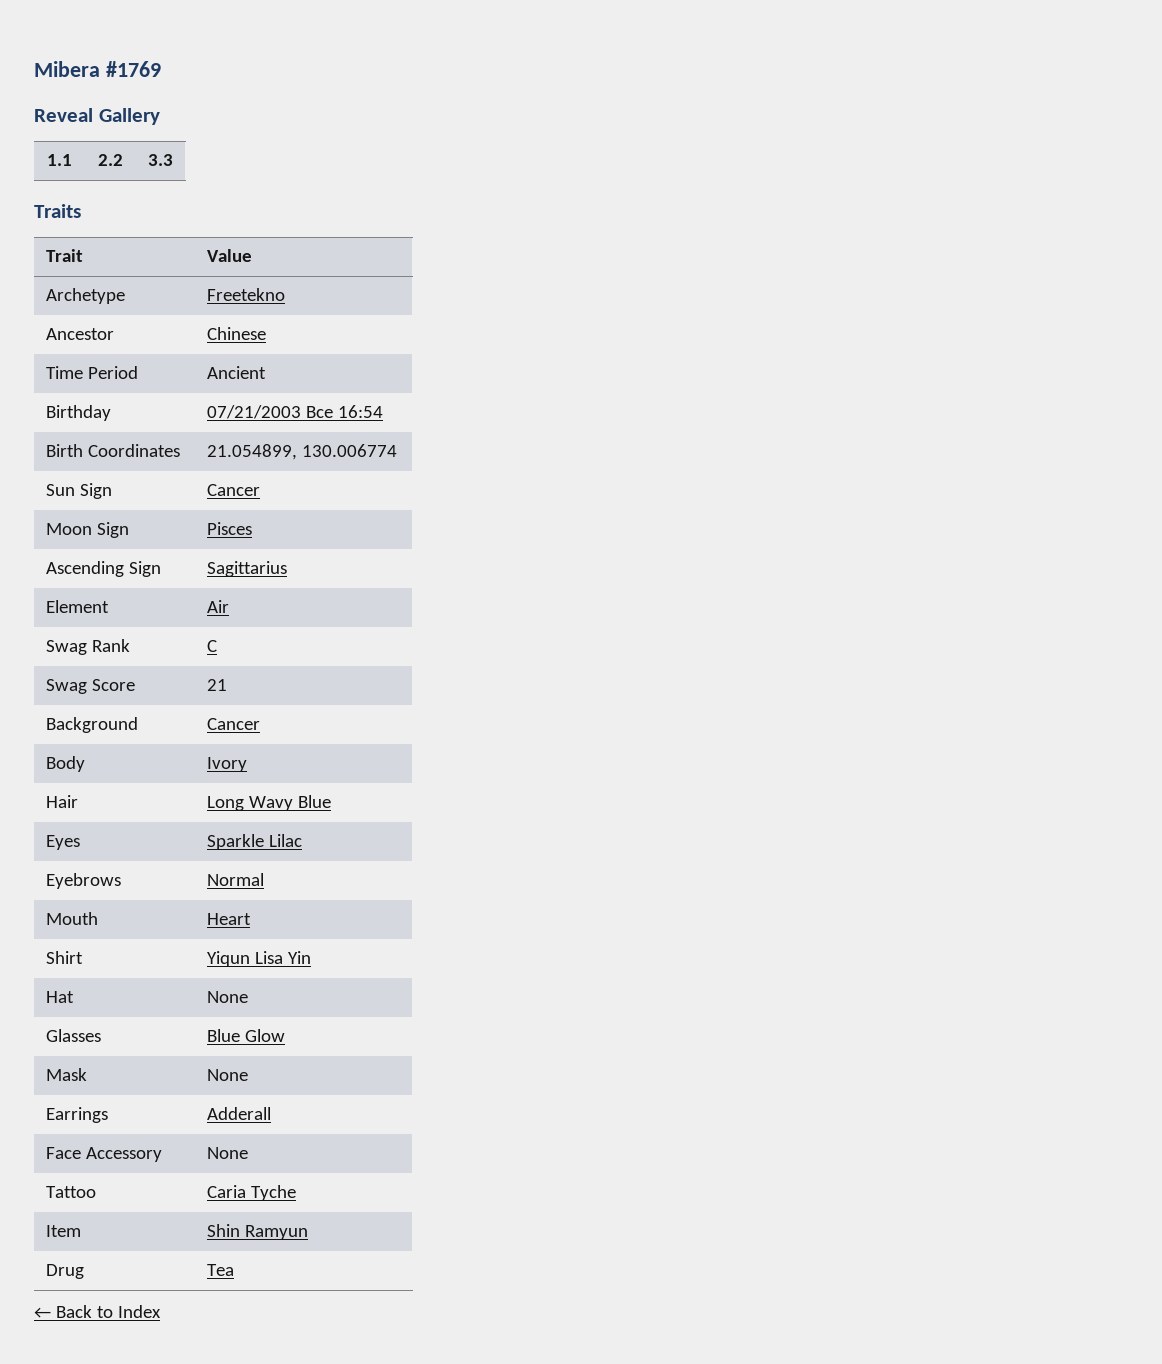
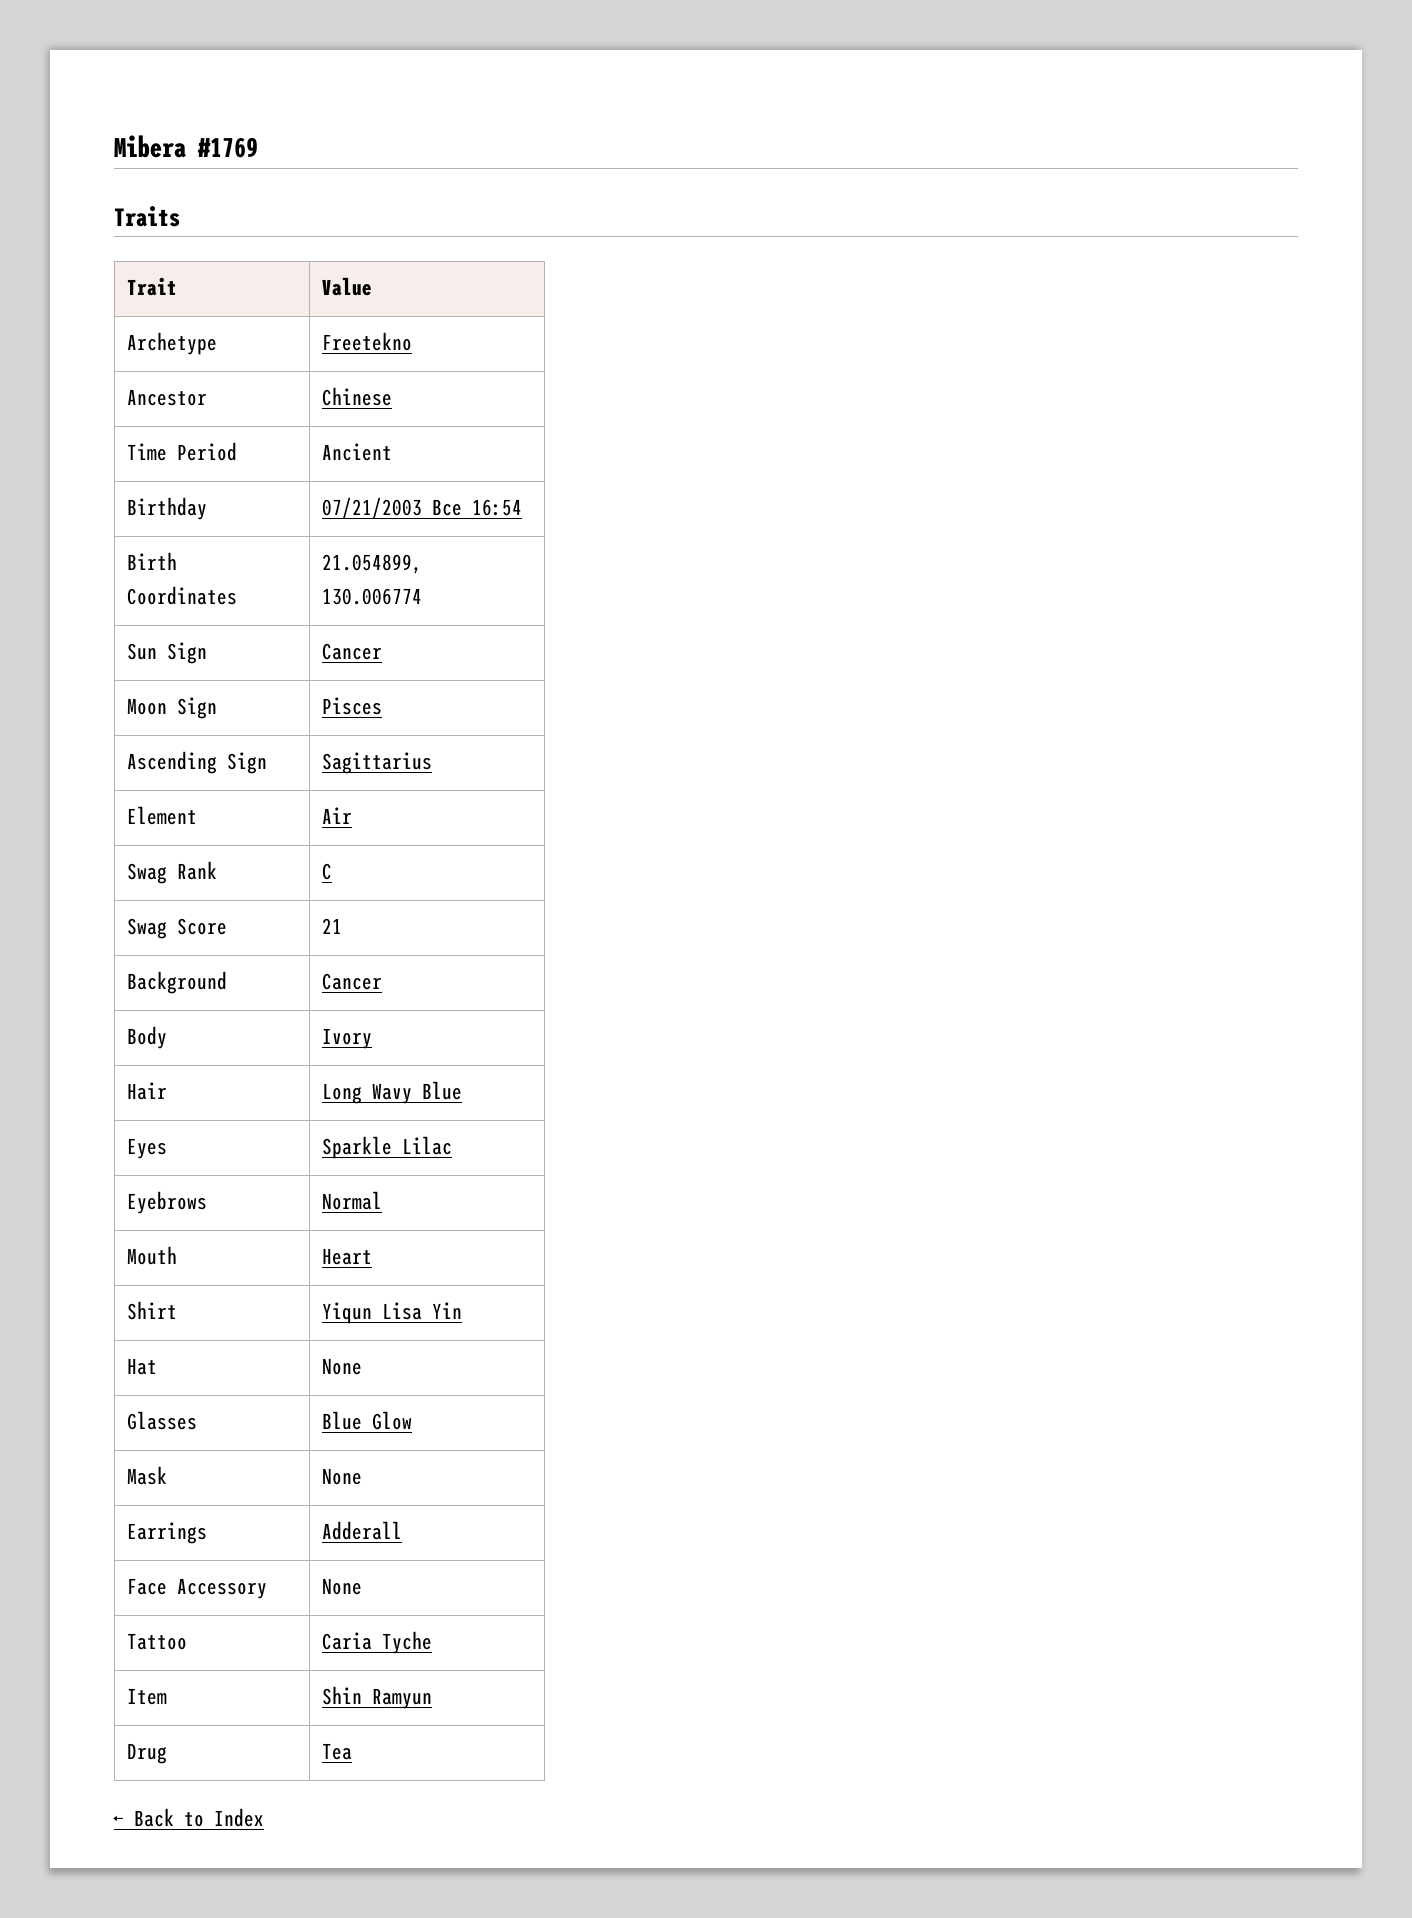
[34,108,160,125] [47,154,72,166] [97,154,123,166] [148,154,173,166] // Reveal Gallery // 1.1 | 2.2 | 3.3 -> (258, 147) none

